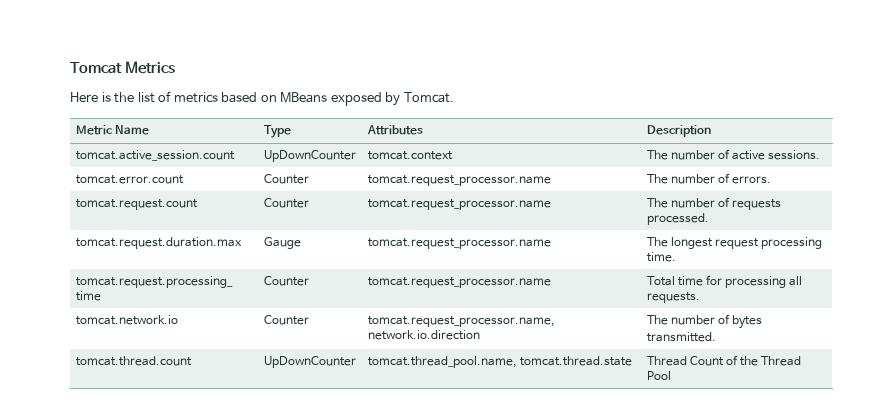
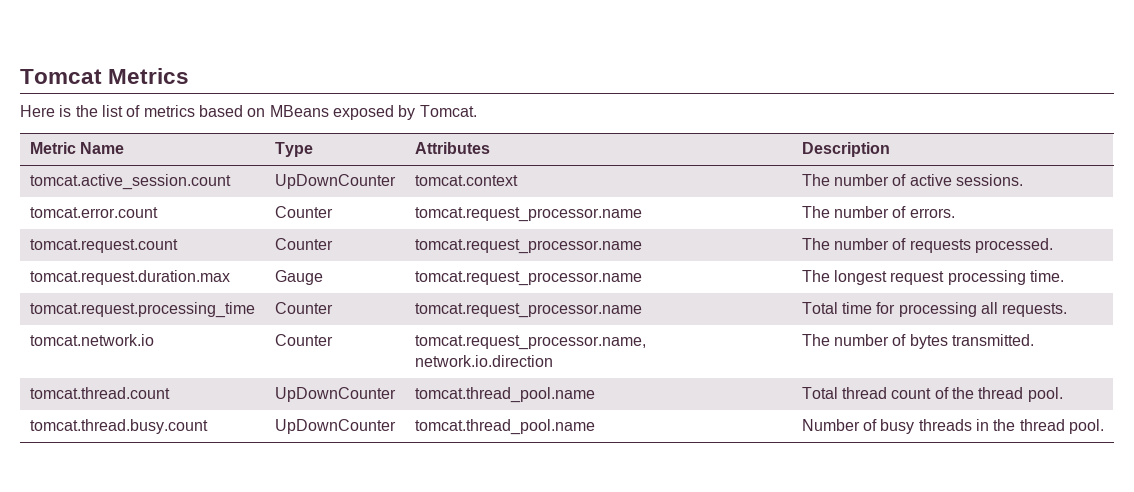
[367,356,632,368] [646,355,802,366] [646,371,671,380] tomcat.thread_pool.name, tomcat.thread.state | Thread Count of the Thread Pool -> [414,387,595,403] [801,387,1063,402] [29,419,208,434] [274,419,396,434] [414,419,595,435] [801,419,1104,434] tomcat.thread_pool.name | Total thread count of the thread pool. // tomcat.thread.busy.count | UpDownCounter | tomcat.thread_pool.name | Number of busy threads in the thread pool.

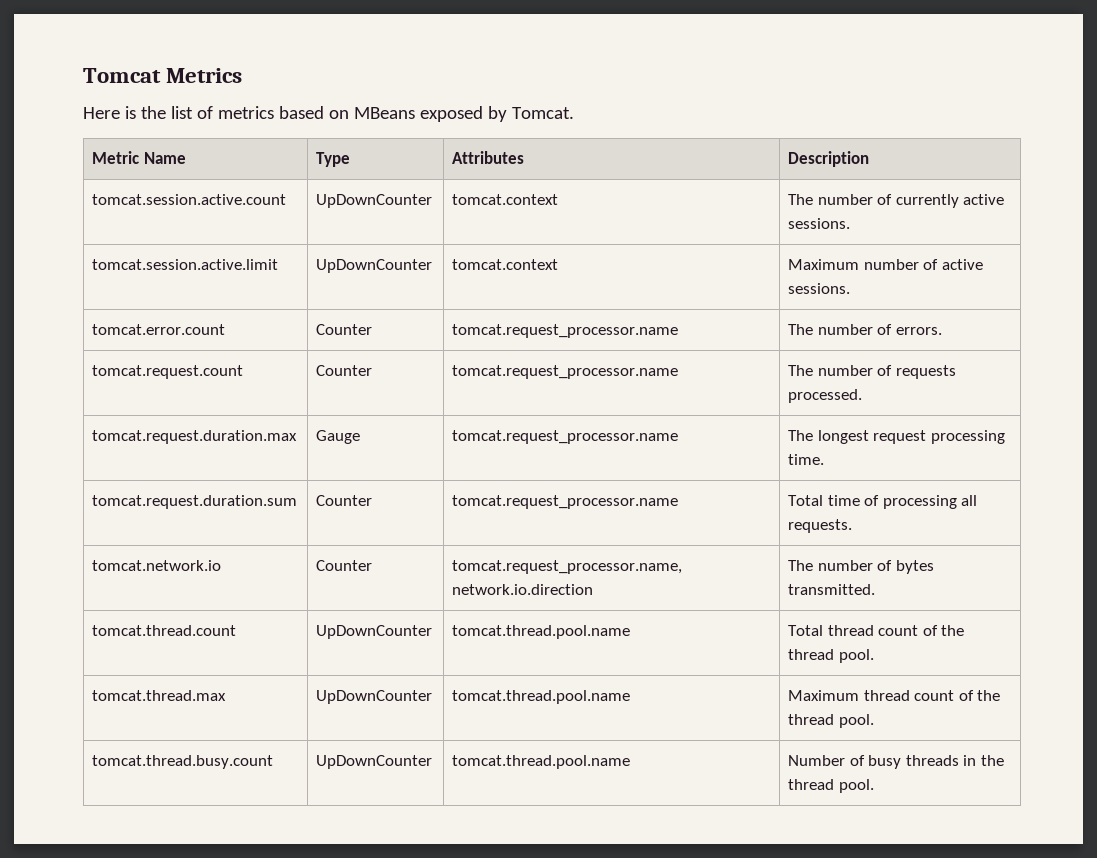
[29,174,231,190] tomcat.active_session.count -> [92,194,287,205] tomcat.session.active.count
(907, 180) none -> [895,194,1005,208] [788,218,851,229] [92,259,279,270] [316,259,433,273] [452,259,559,270] [788,259,939,270] currently active sessions. // tomcat.session.active.limit | UpDownCounter | tomcat.context | Maximum number of
[29,302,255,318] tomcat.request.processing_time -> [92,495,298,509] tomcat.request.duration.sum
[876,302,896,314] for -> [864,495,880,506] of
[414,387,595,403] tomcat.thread_pool.name -> [452,625,631,639] tomcat.thread.pool.name
(1063, 394) none -> [92,690,227,701] [316,690,433,704] [452,690,631,704] [788,690,1001,701] [788,714,874,728] // tomcat.thread.max | UpDownCounter | tomcat.thread.pool.name | Maximum thread count of the thread pool.
[414,419,595,435] tomcat.thread_pool.name -> [452,755,631,769] tomcat.thread.pool.name

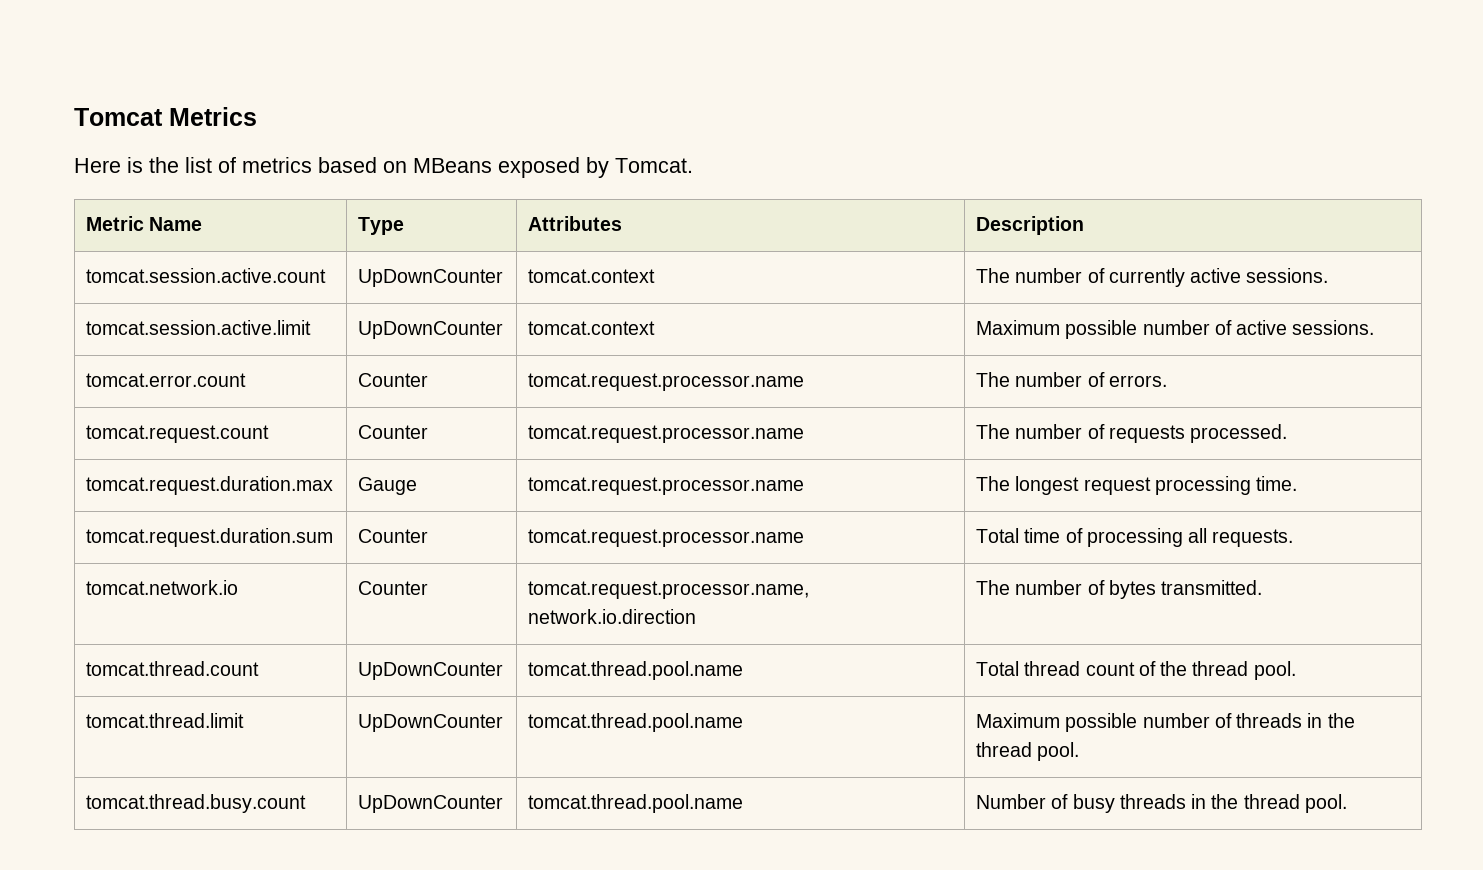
(860, 264) none -> [1065,320,1138,339] possible
[452,324,679,338] tomcat.request_processor.name -> [528,373,805,391] tomcat.request.processor.name
[452,365,679,379] tomcat.request_processor.name -> [528,425,805,443] tomcat.request.processor.name
[452,430,679,444] tomcat.request_processor.name -> [528,477,805,495] tomcat.request.processor.name
[452,495,679,509] tomcat.request_processor.name -> [528,529,805,547] tomcat.request.processor.name
[452,560,683,574] tomcat.request_processor.name, -> [528,581,810,599] tomcat.request.processor.name,
[92,690,227,701] tomcat.thread.max -> [86,713,245,728] tomcat.thread.limit
[863,690,974,701] thread count of -> [1065,713,1323,732] possible number of threads in

